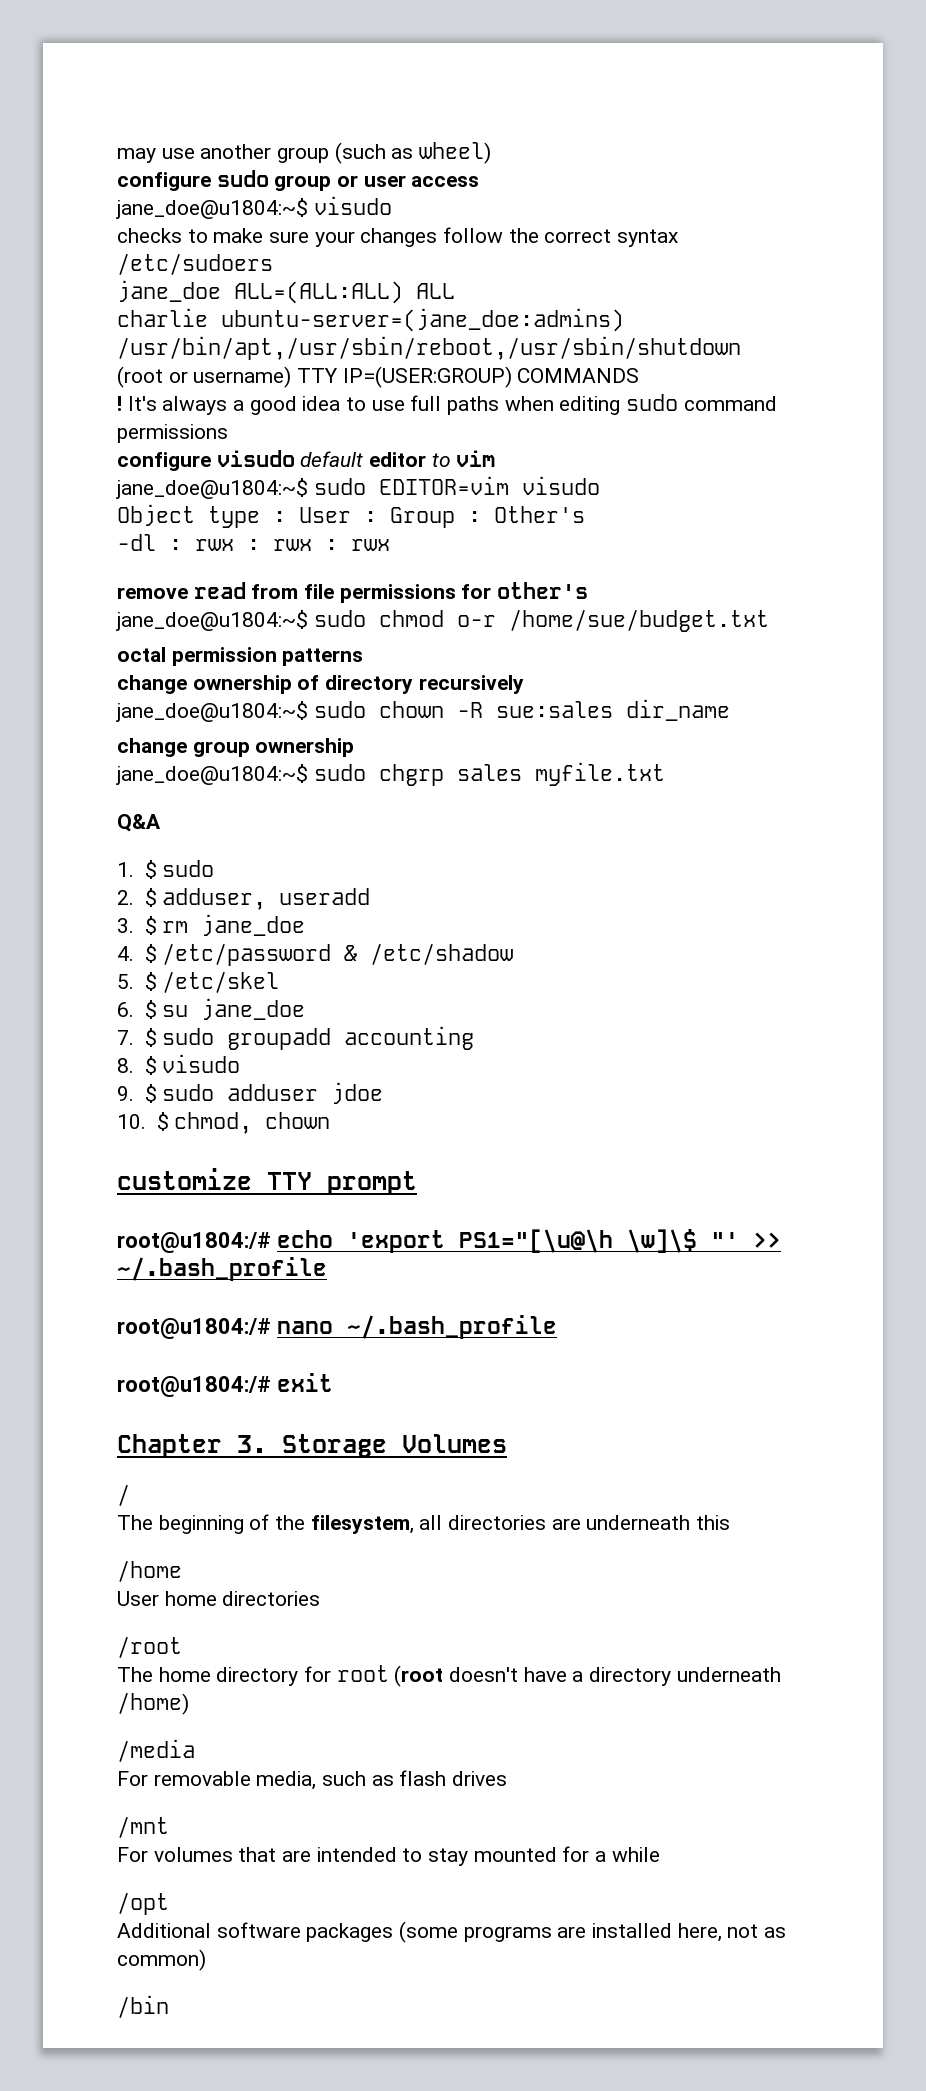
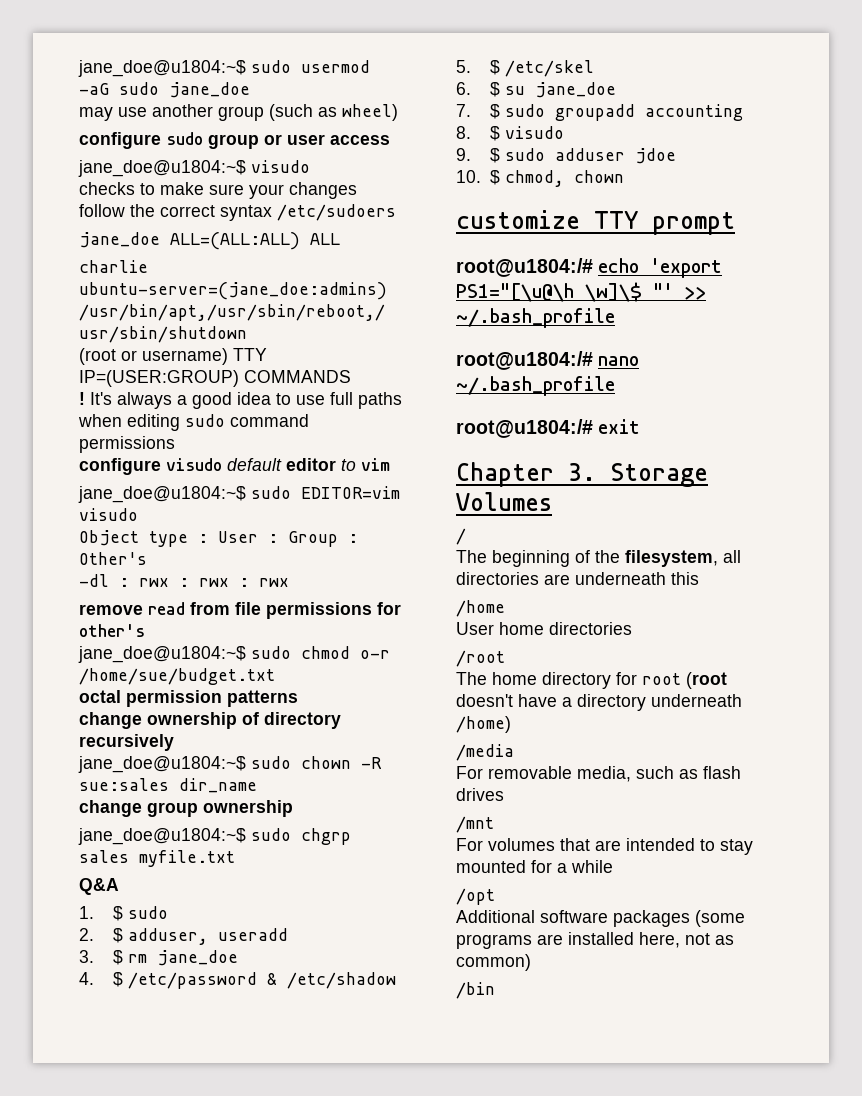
(117, 155) none -> [78,60,370,77] [79,82,250,98] jane_doe@u1804:~$ sudo usermod -aG sudo jane_doe //

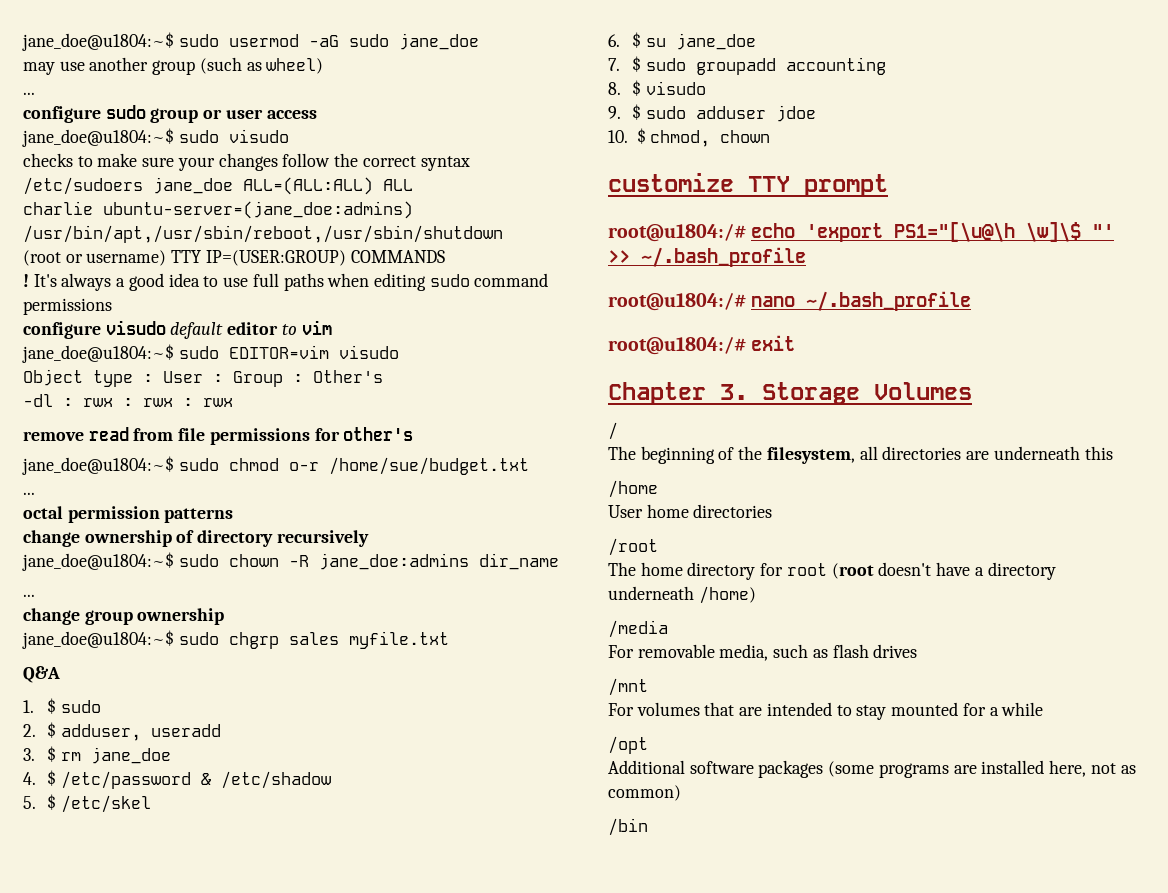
(398, 112) none -> [23,92,35,95] // ...
(246, 168) none -> [178,130,219,143] sudo
(396, 212) // -> (143, 186) none
(275, 676) none -> [23,492,35,495] // ...
[79,778,169,791] sue:sales -> [318,553,469,570] jane_doe:admins
(257, 785) none -> [23,594,35,597] // ...

